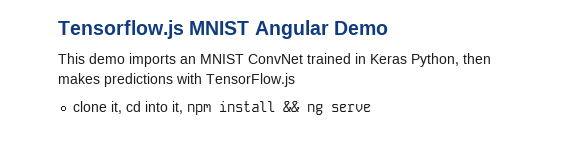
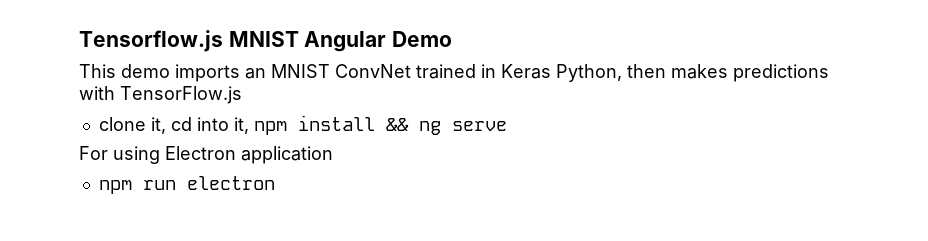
(372, 108) none -> [79,146,333,164] [98,176,275,194] // For using Electron application // npm run electron

